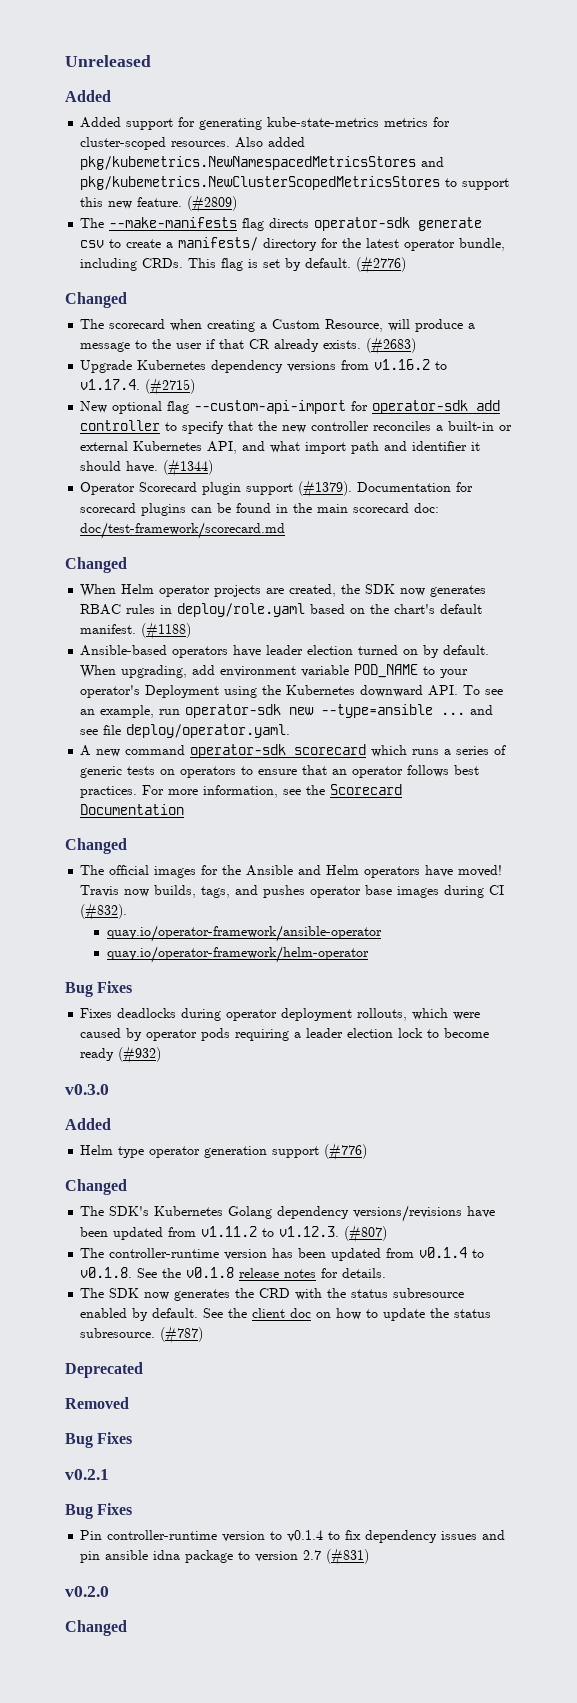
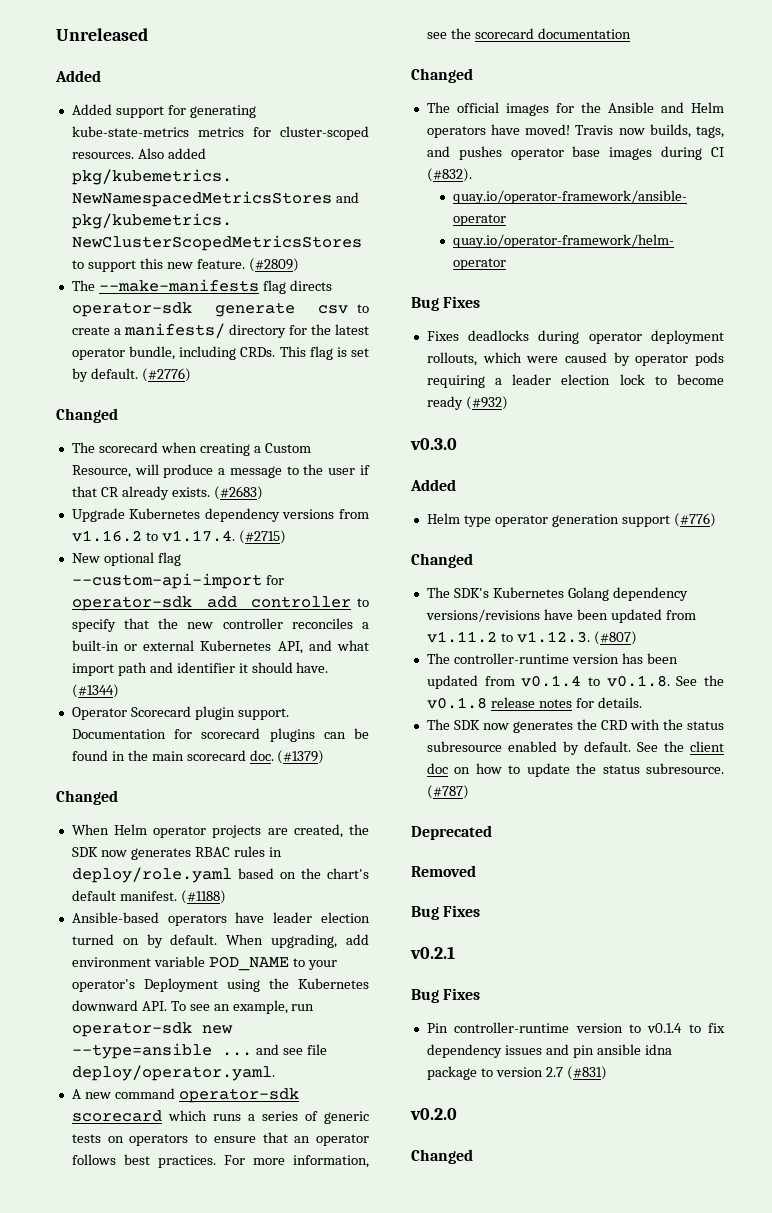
[246,480,353,498] support (#1379). -> [237,708,289,720] support.
[414,503,440,513] [80,522,286,539] doc: doc/test-framework/scorecard.md -> [249,750,325,764] doc. (#1379)
[330,784,403,795] [80,804,185,815] Scorecard Documentation -> [474,28,631,39] scorecard documentation

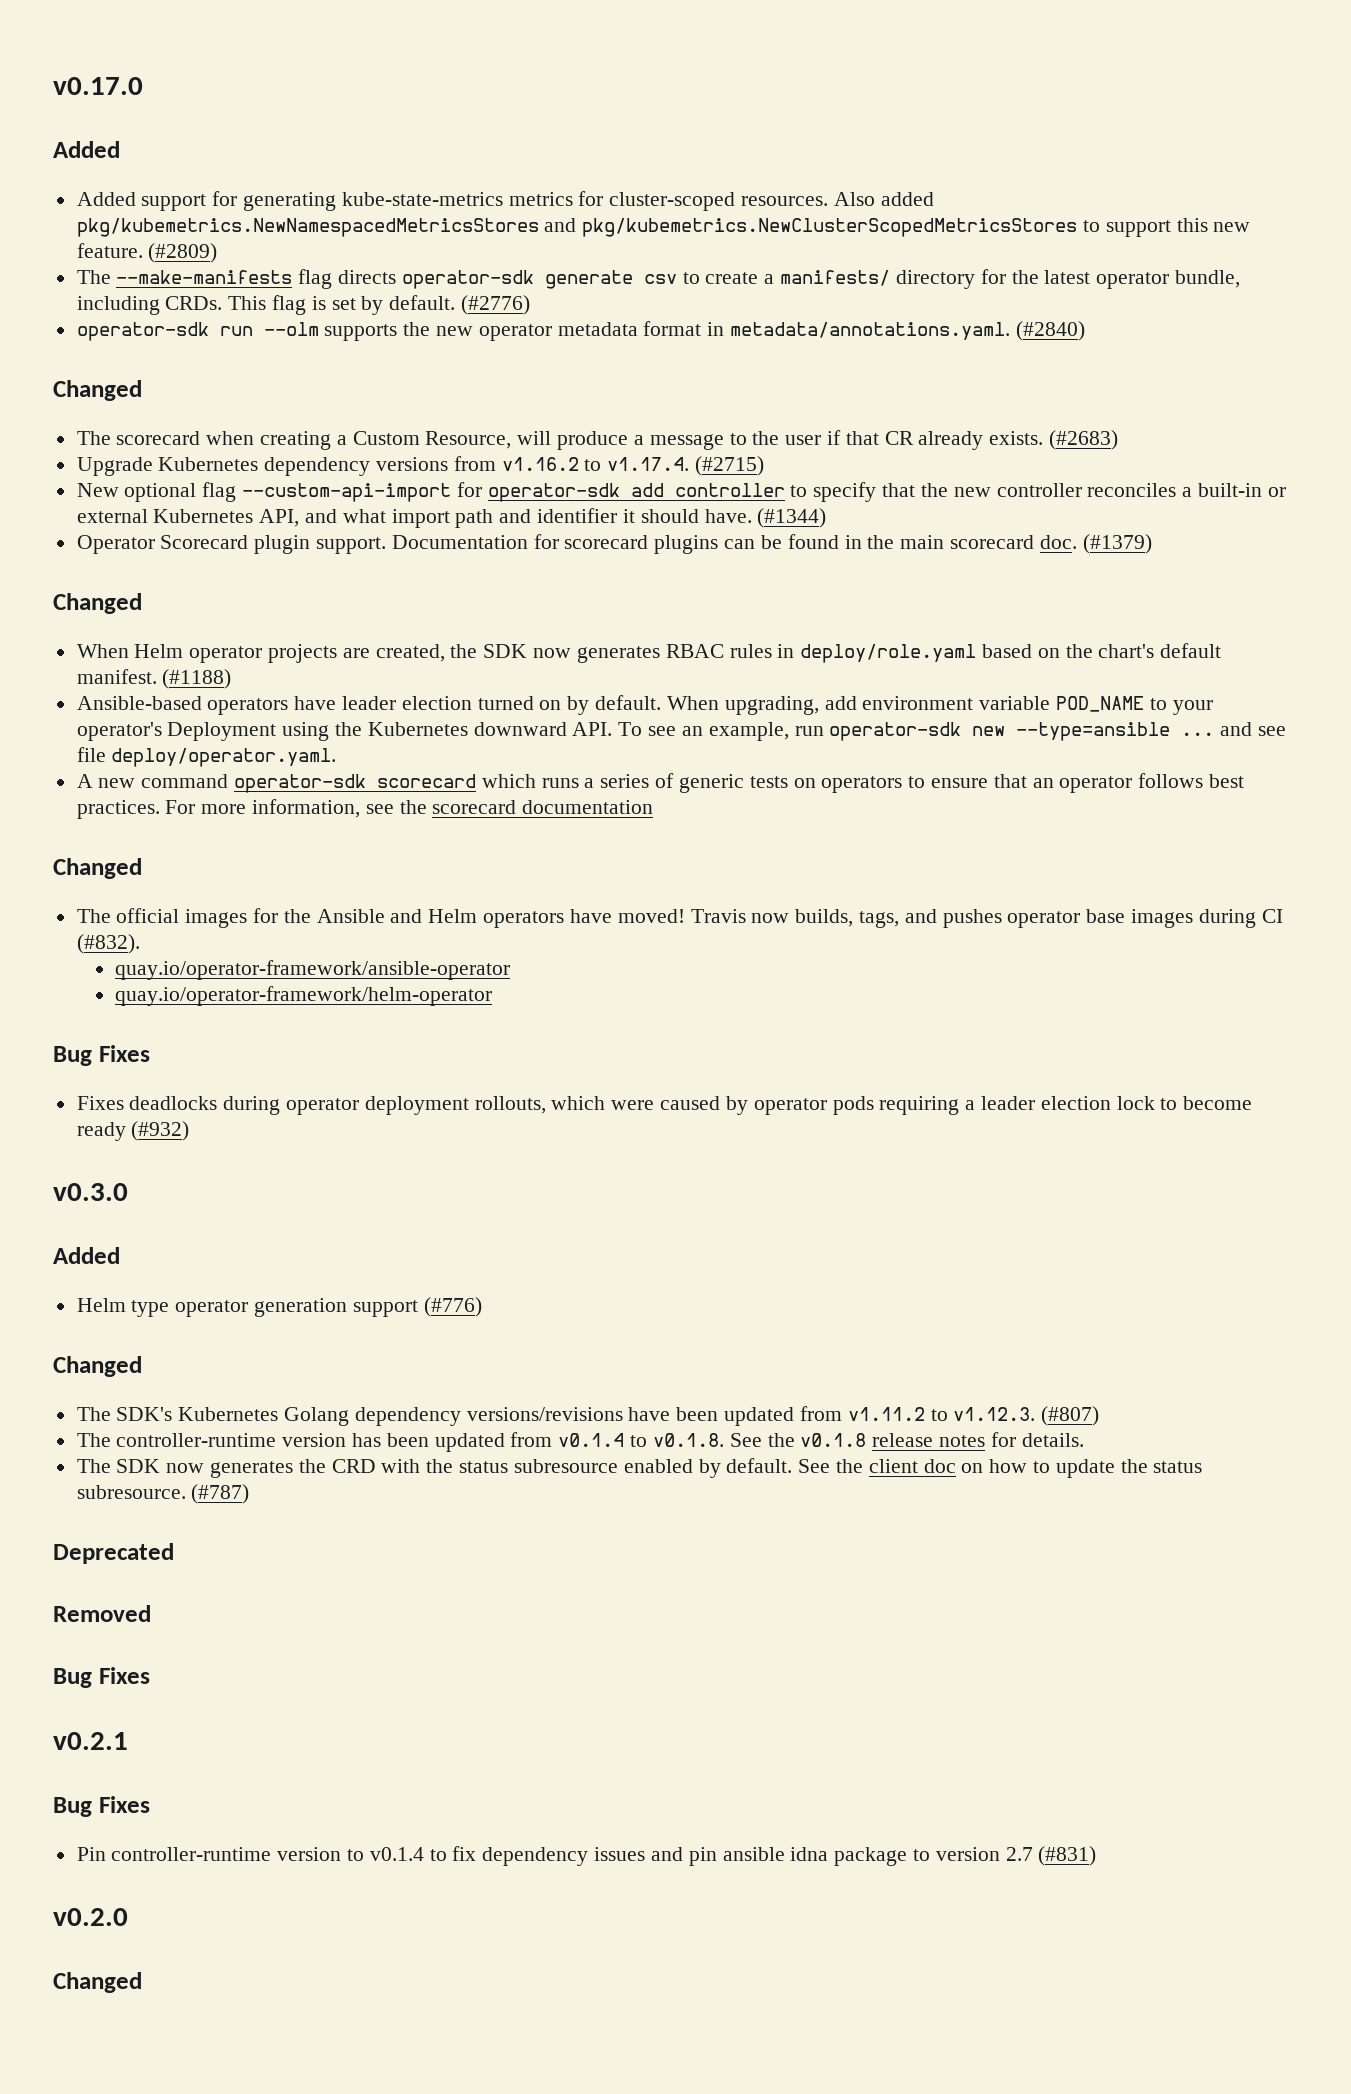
[56,28,148,41] Unreleased -> [53,77,143,95] v0.17.0
(191, 375) none -> [76,321,1085,341] // operator-sdk run --olm supports the new operator metadata format in metadata/annotations.yaml. (#2840)

